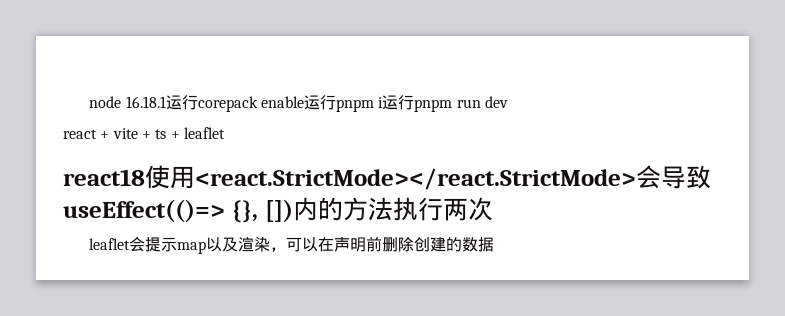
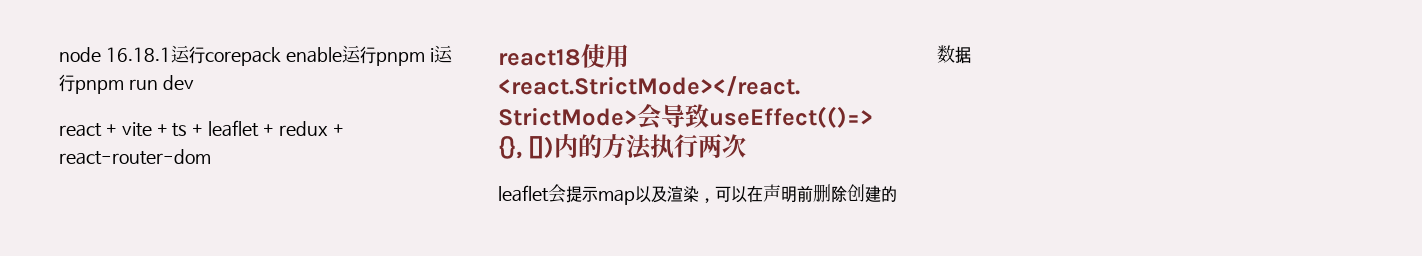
(225, 133) none -> [263,121,344,136] [59,149,211,165] + redux + react-router-dom

